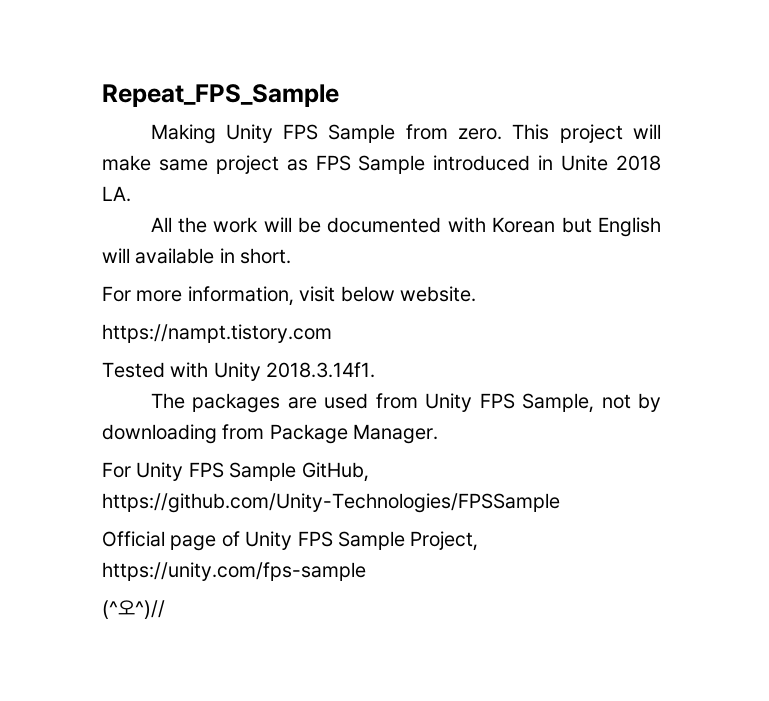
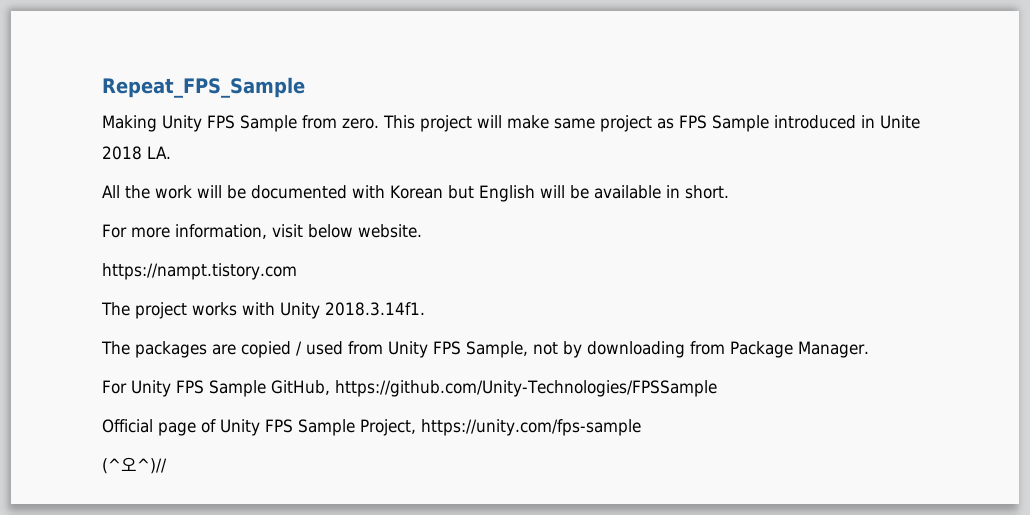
(130, 255) none -> [569,185,589,199] be
[102,362,165,378] Tested -> [101,302,237,319] The project works
(317, 403) none -> [241,341,302,358] copied /

